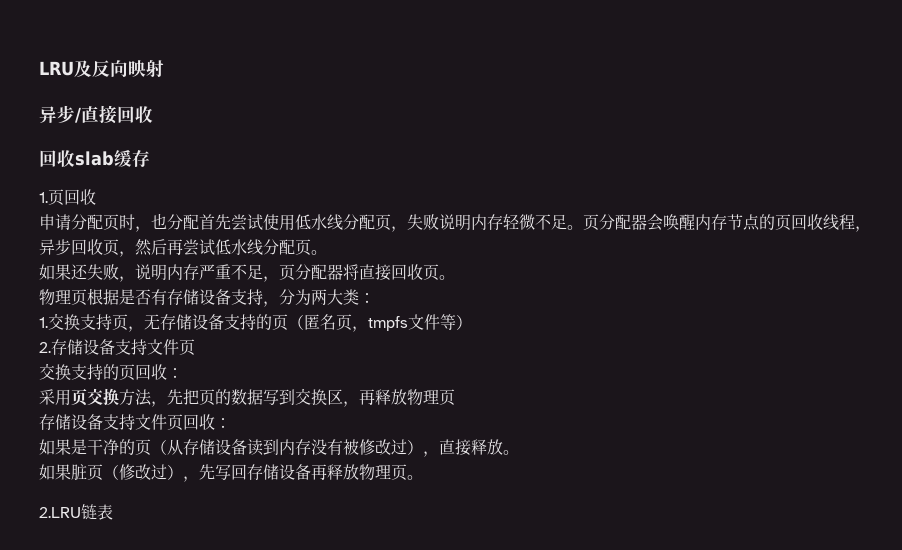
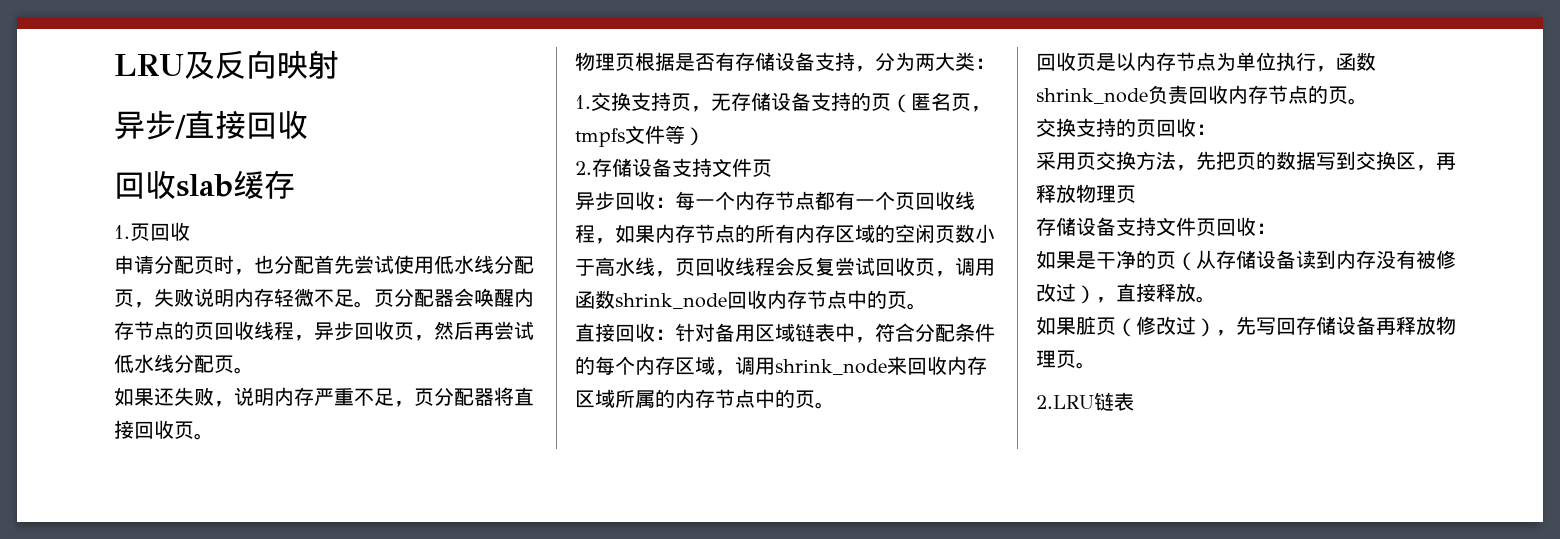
(195, 347) none -> [575,191,975,211] [575,224,995,244] [575,257,995,277] [575,290,927,310] [575,323,995,343] [575,356,987,376] [575,389,835,409] [1036,52,1376,72] [1036,85,1368,105] // 异步回收：每一个内存节点都有一个页回收线程，如果内存节点的所有内存区域的空闲页数小于高水线，页回收线程会反复尝试回收页，调用函数shrink_node回收内存节点中的页。 // 直接回收：针对备用区域链表中，符合分配条件的每个内存区域，调用shrink_node来回收内存区域所属的内存节点中的页。 // 回收页是以内存节点为单位执行，函数shrink_node负责回收内存节点的页。

